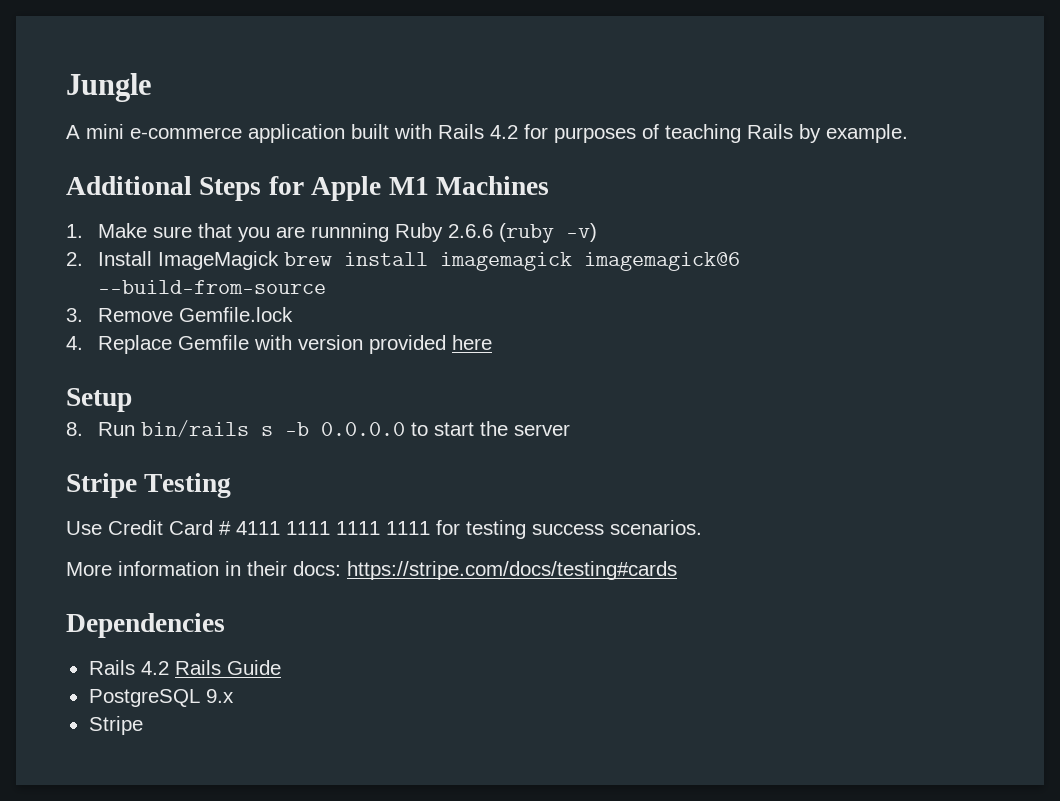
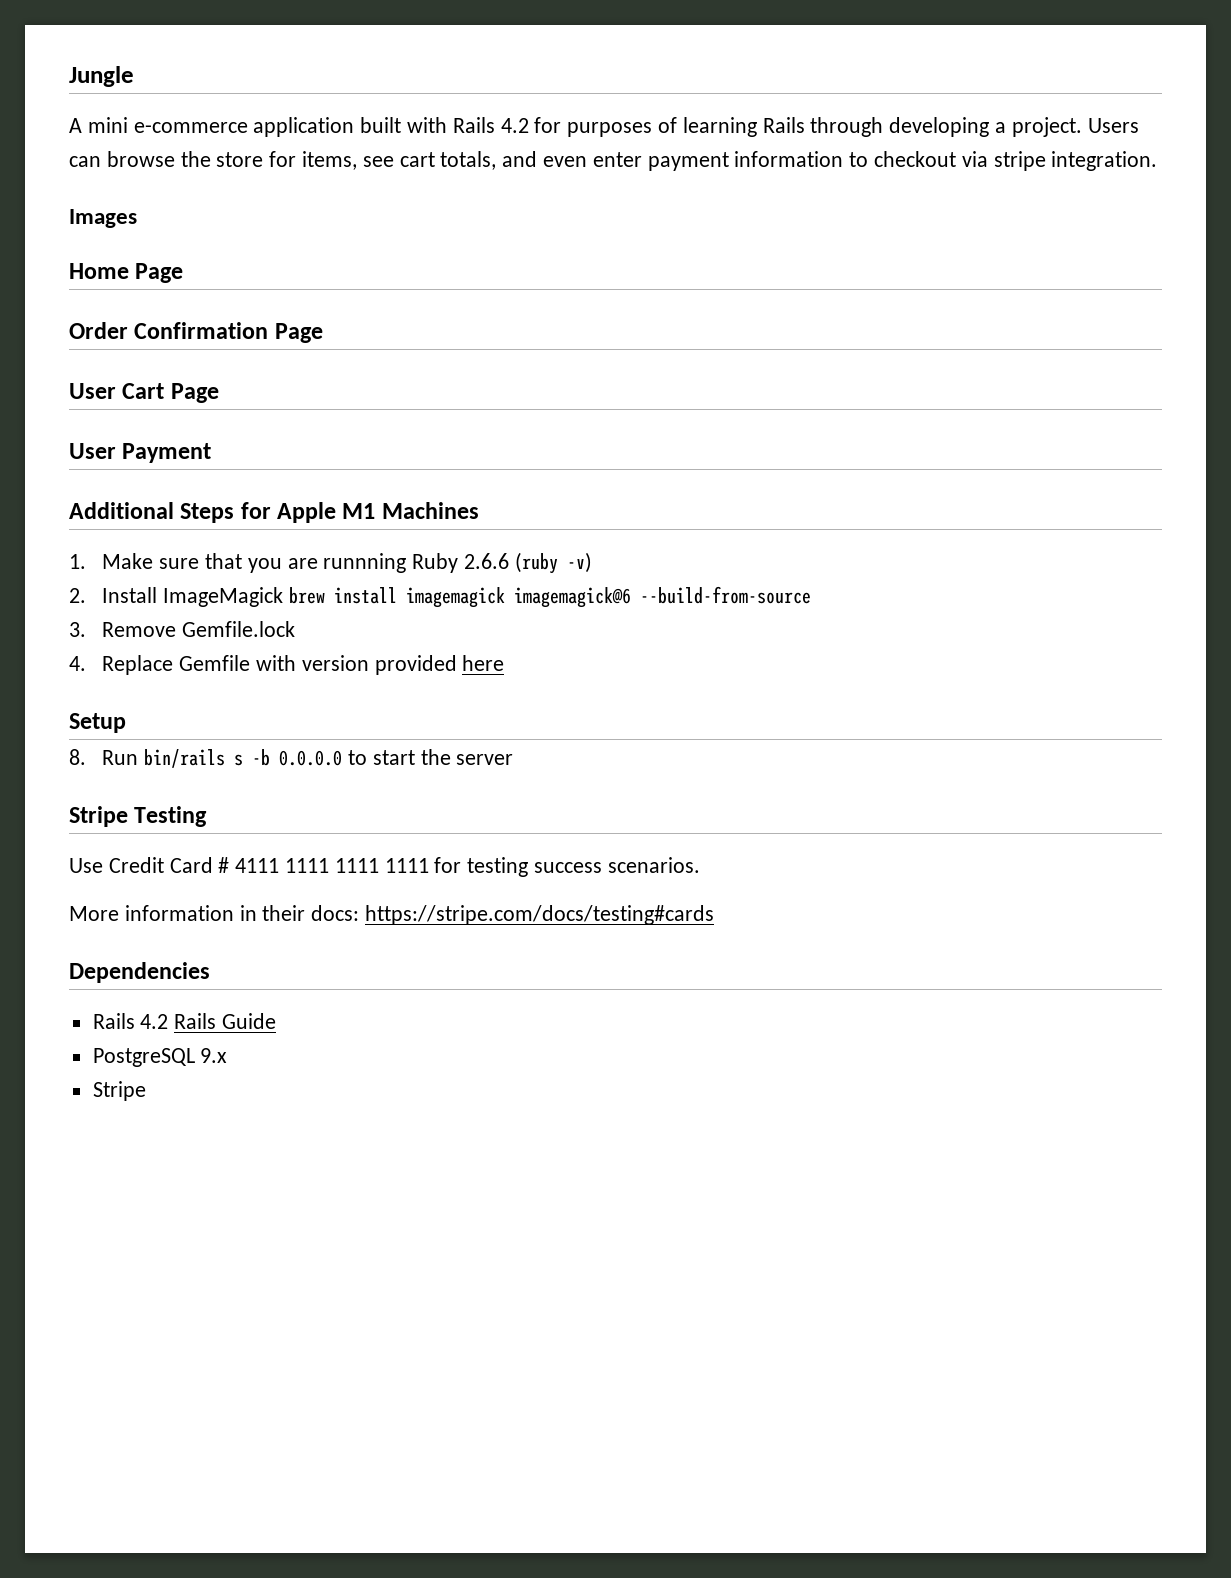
[665,124,908,143] teaching Rails by example. -> [682,117,1139,137] [69,151,1158,171] [69,209,137,228] [69,263,184,283] [69,322,323,343] [69,383,219,403] [69,443,212,463] learning Rails through developing a project. Users can browse the store for items, see cart totals, and even enter payment information to checkout via stripe integration. // Images // Home Page // Order Confirmation Page // User Cart Page // User Payment

